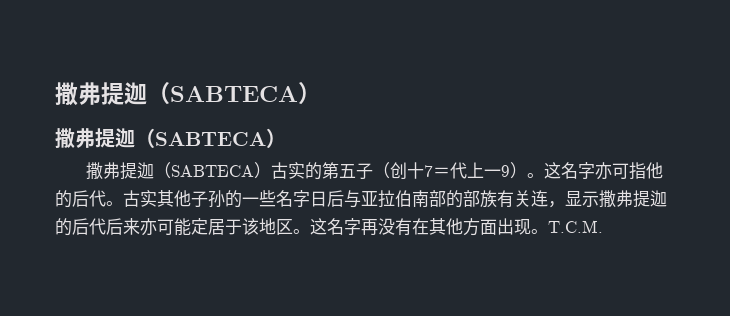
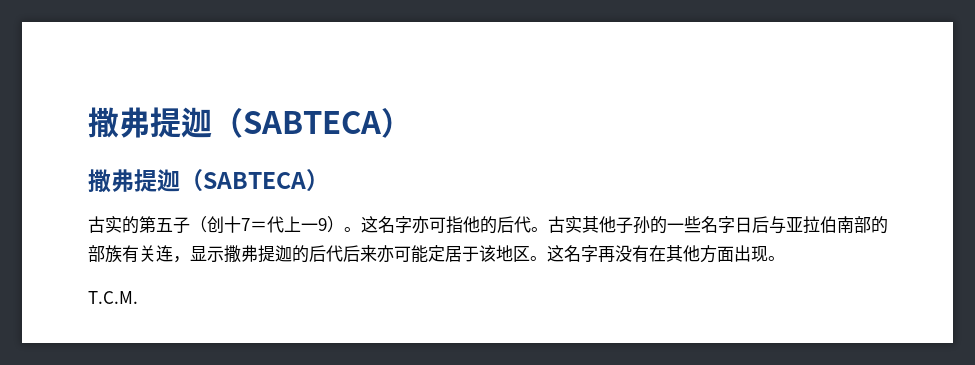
[85,162,271,180] 撒弗提迦（SABTECA） -> (329, 180) none
(548, 231) none -> (785, 258) //

